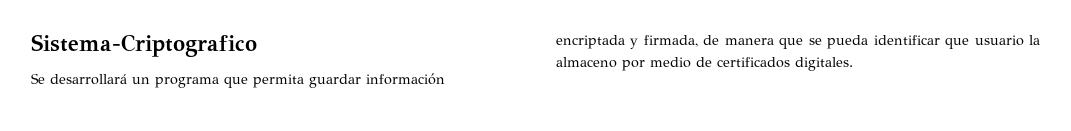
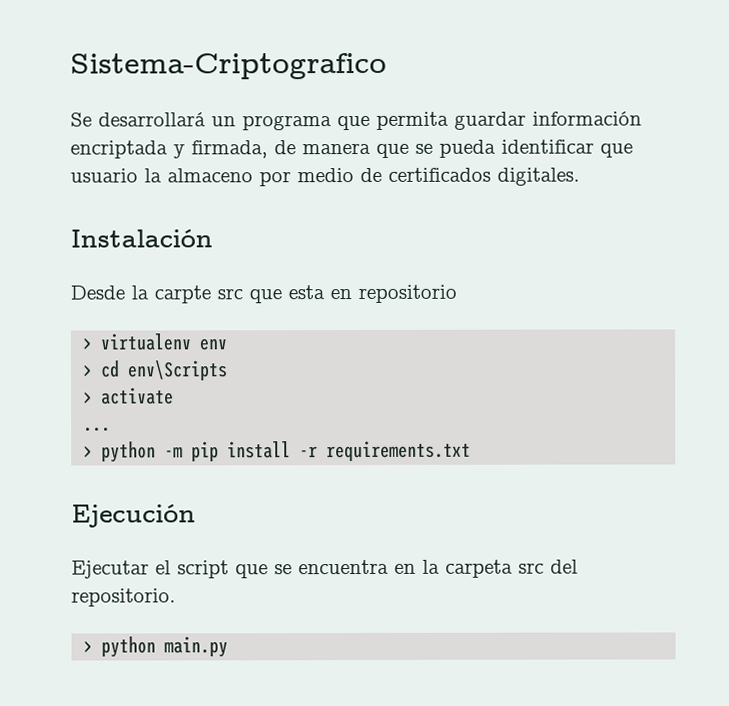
(853, 64) none -> [70,229,213,248] [70,284,457,304] [82,333,228,351] [83,360,229,381] [83,387,175,405] [83,427,112,432] [83,440,472,463] [71,504,196,528] [71,559,578,579] [71,588,176,607] [83,636,229,658] // Instalación // Desde la carpte src que esta en repositorio // > virtualenv env // > cd env\Scripts // > activate // ... // > python -m pip install -r requirements.txt // Ejecución // Ejecutar el script que se encuentra en la carpeta src del repositorio. // > python main.py

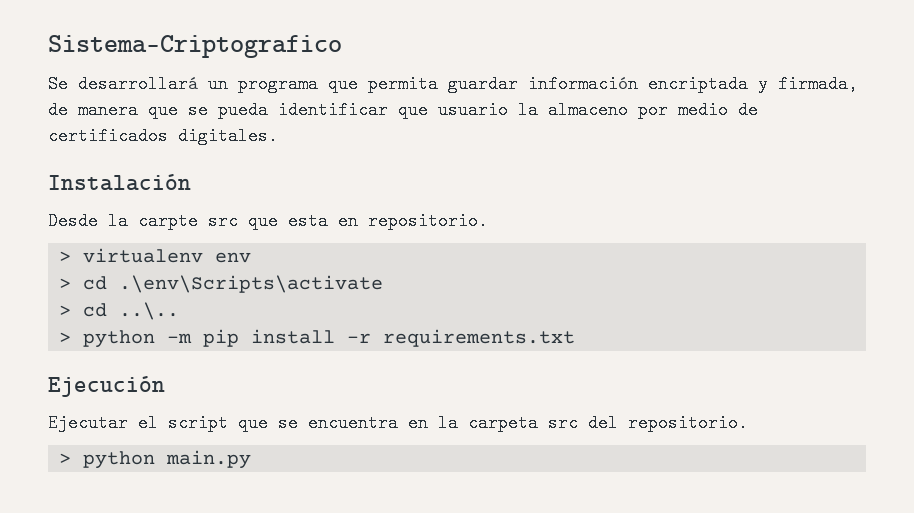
[358,284,457,304] repositorio -> [368,212,488,230] repositorio.
[128,360,229,381] [83,387,175,405] [83,427,112,432] env\Scripts // > activate // ... -> [119,275,384,293] [59,302,180,320] .\env\Scripts\activate // > cd ..\..

